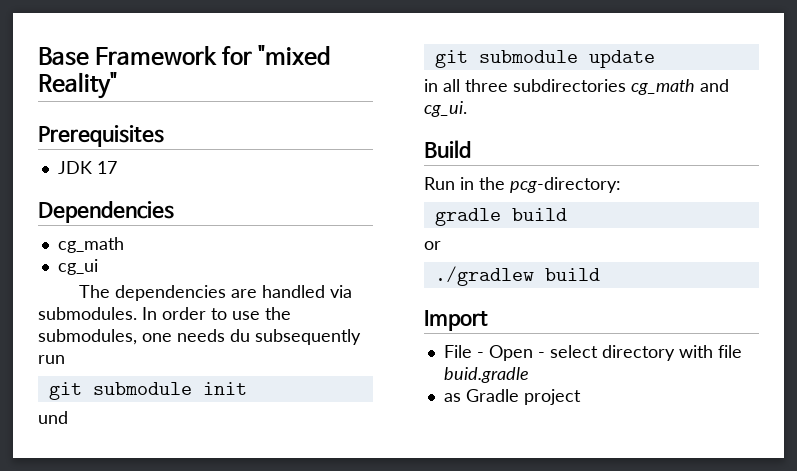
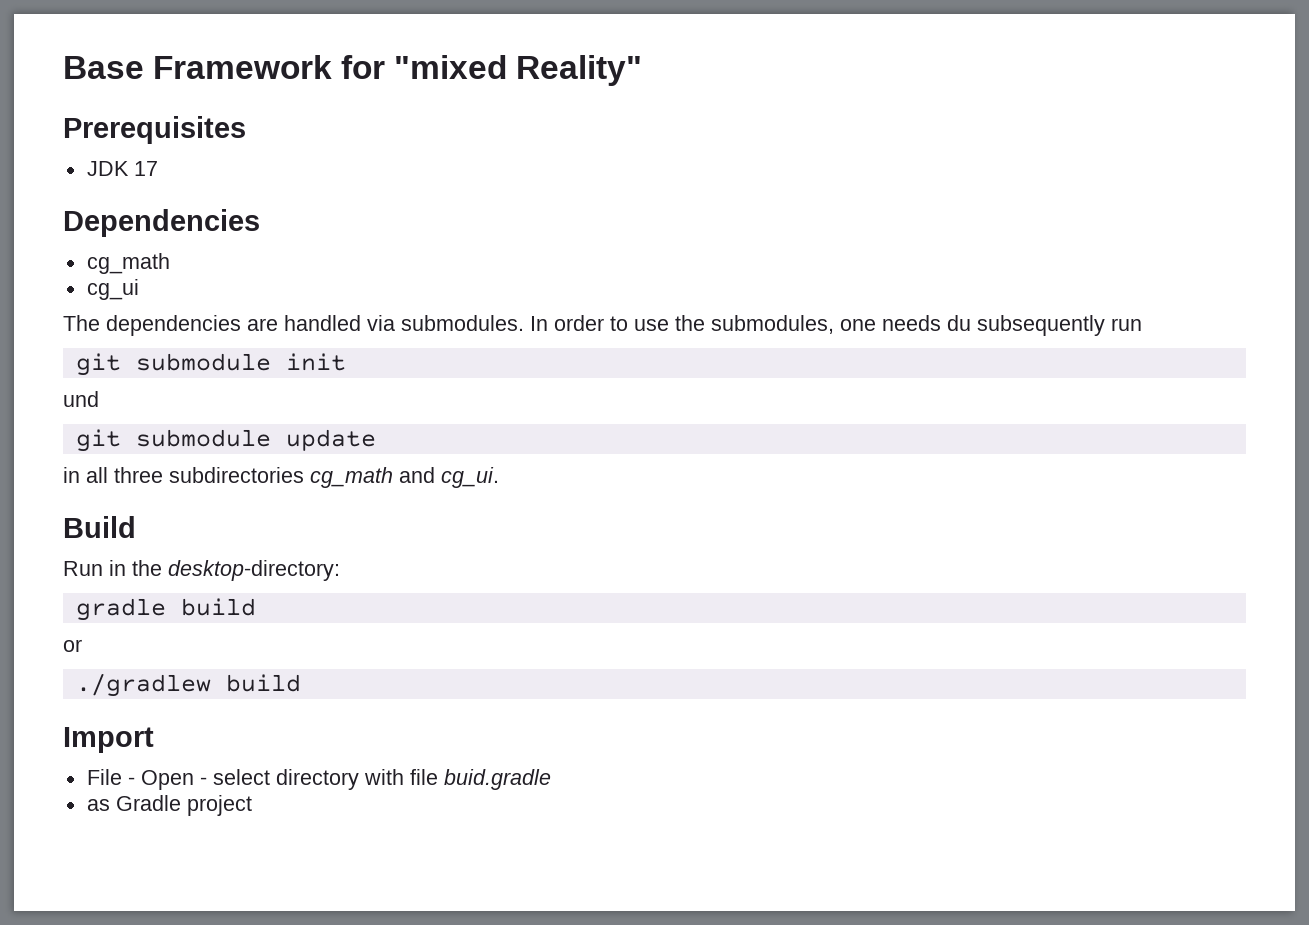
[510,177,621,193] pcg-directory: -> [168,560,340,581] desktop-directory:

